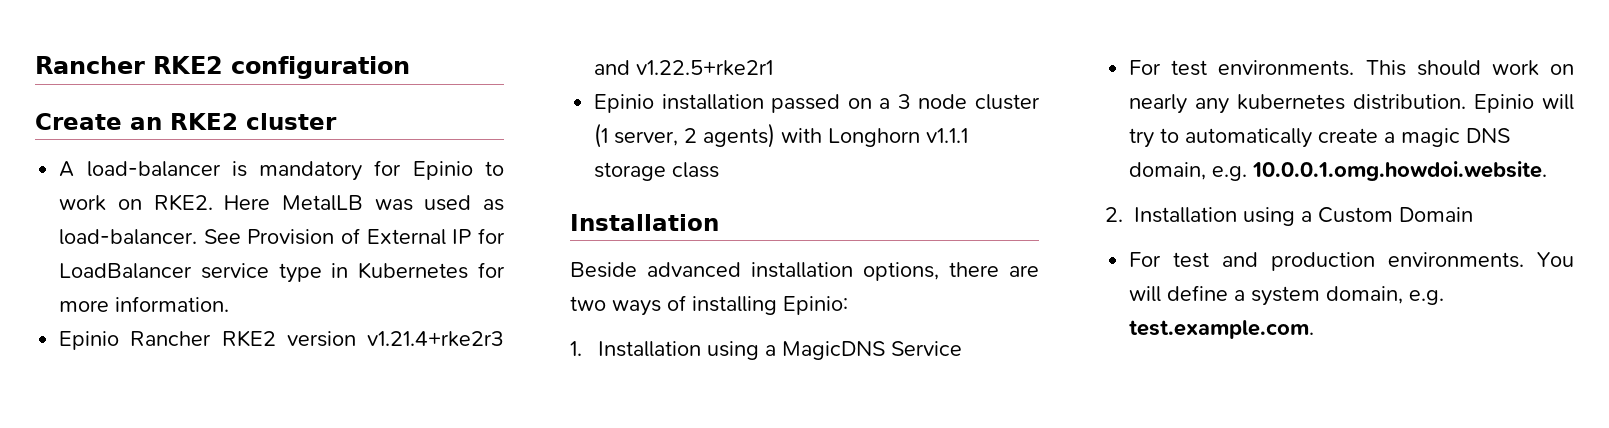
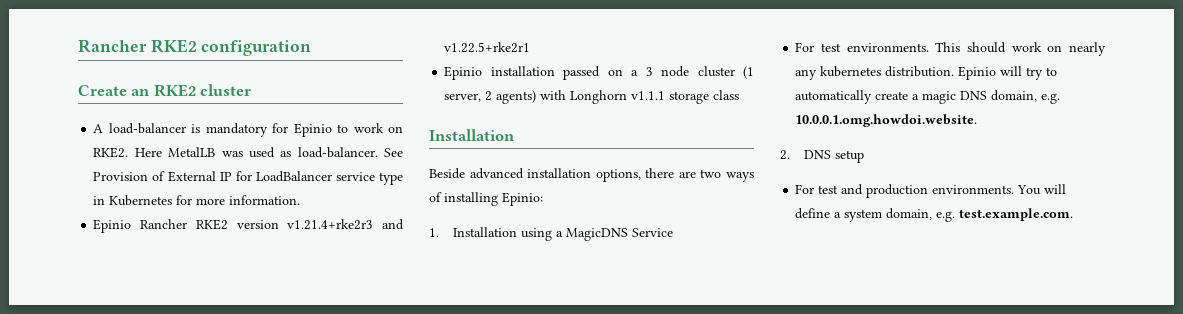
[1134,207,1473,226] Installation using a Custom Domain -> [804,150,865,163] DNS setup

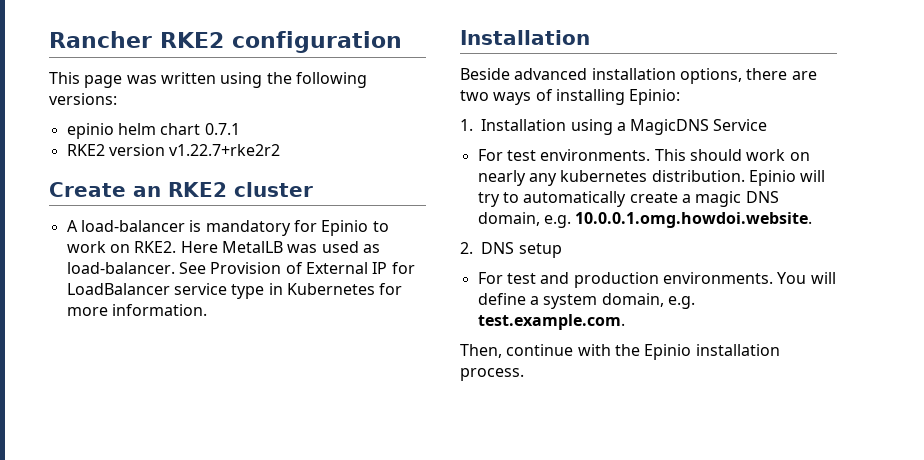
(312, 48) none -> [49,72,367,88] [49,93,117,105] [66,123,240,139] [66,144,281,156] // This page was written using the following versions: // epinio helm chart 0.7.1 // RKE2 version v1.22.7+rke2r2
[93,219,404,233] [444,42,531,53] [444,66,754,80] [444,90,740,104] // Epinio Rancher RKE2 version v1.21.4+rke2r3 and v1.22.5+rke2r1 // Epinio installation passed on a 3 node cluster (1 server, 2 agents) with Longhorn v1.1.1 storage class -> (207, 310) none
(1074, 214) none -> [460,344,780,360] [460,368,524,381] // Then, continue with the Epinio installation process.

